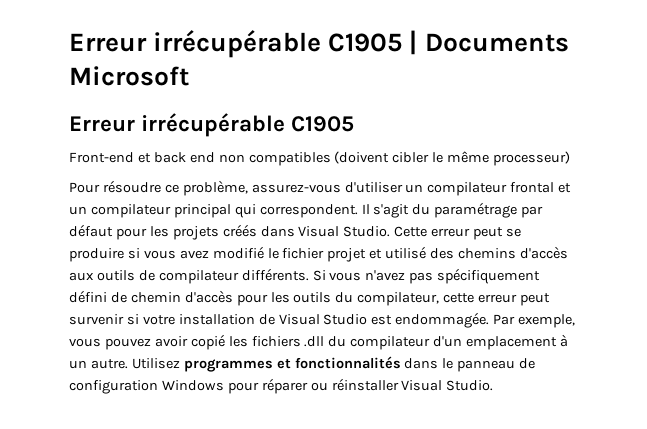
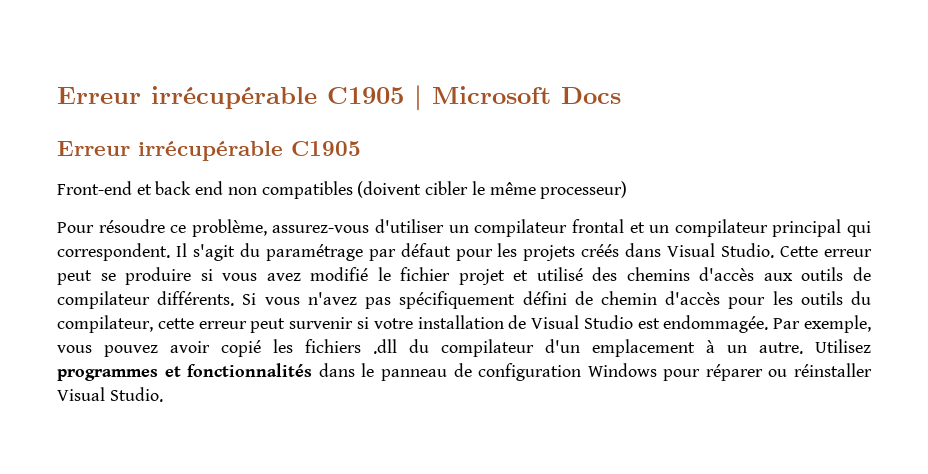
[424,33,569,52] Documents -> (422, 98) none
(189, 76) none -> [561,87,621,104] Docs

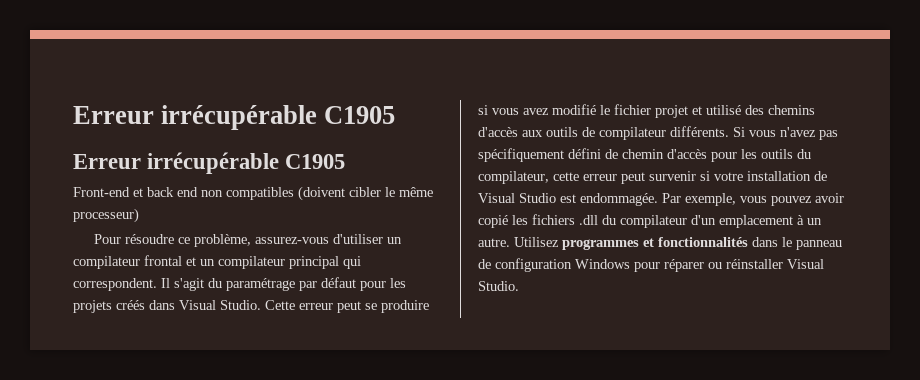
[57,85,621,111] Erreur irrécupérable C1905 | Microsoft Docs -> [73,105,396,130] Erreur irrécupérable C1905

